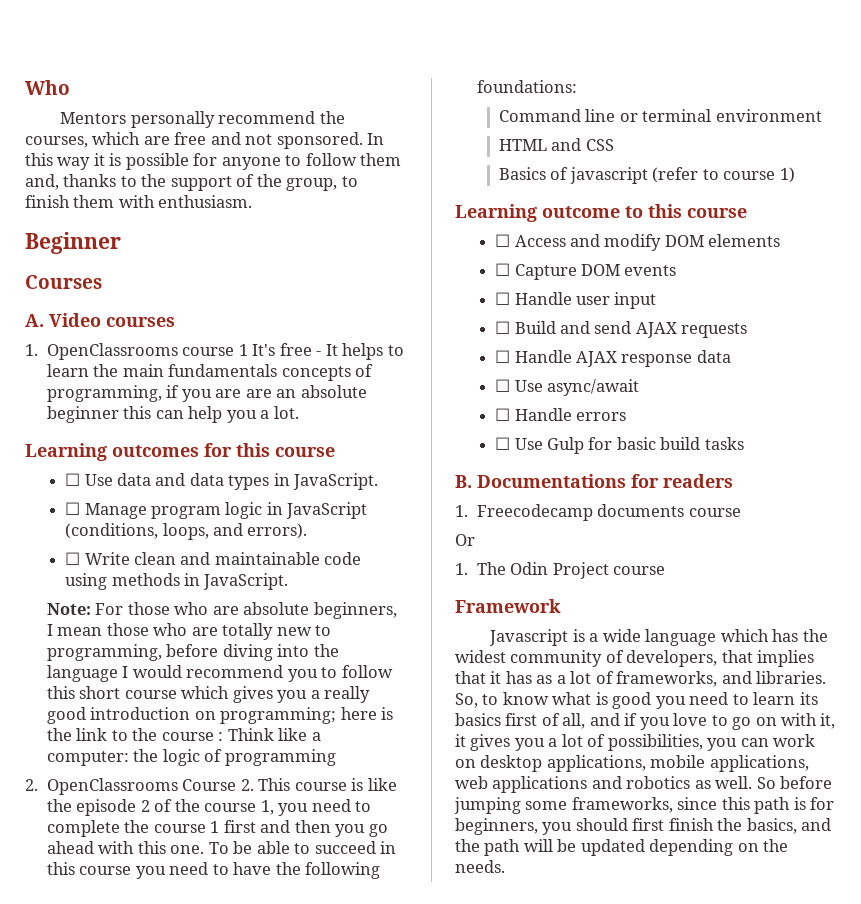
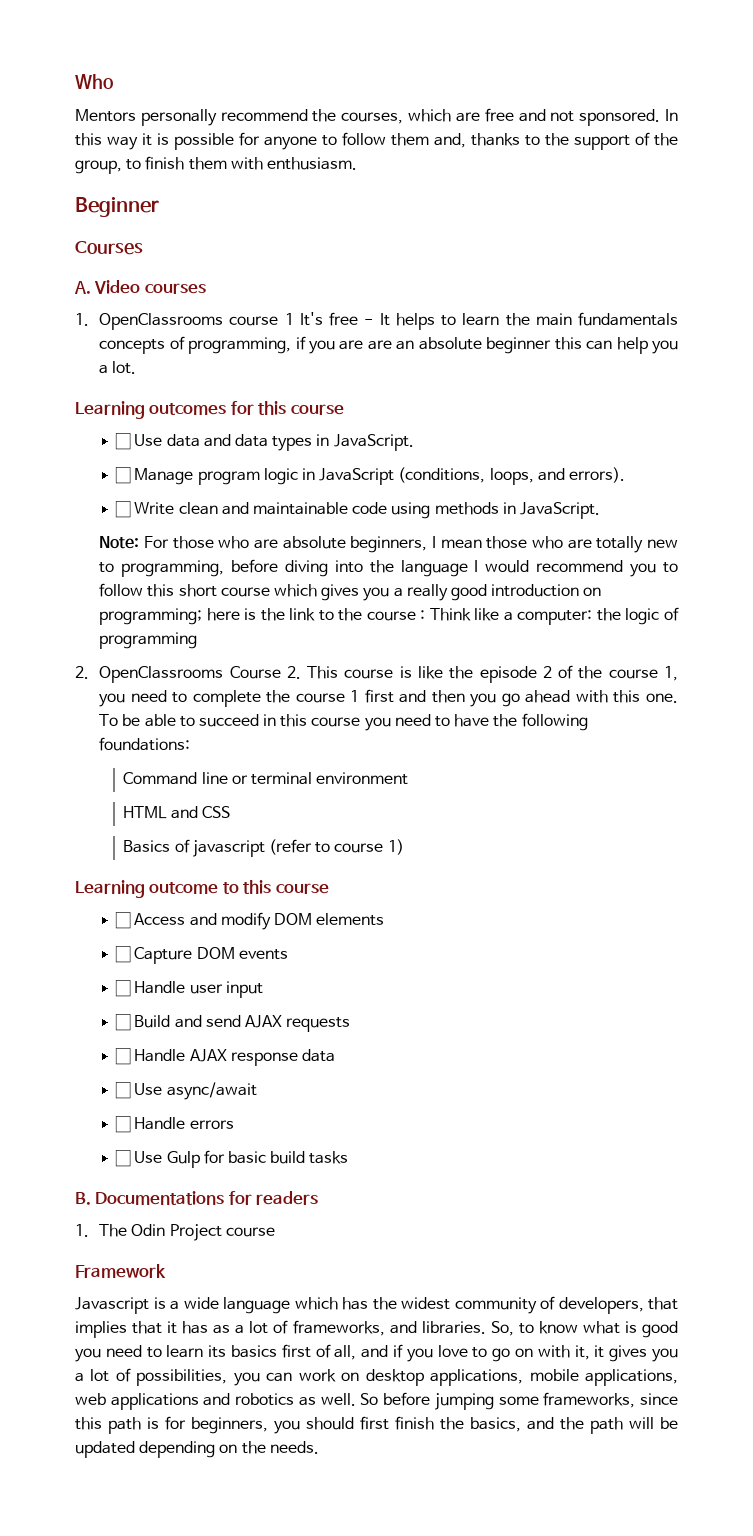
[455,504,741,521] [455,534,475,546] // 1. Freecodecamp documents course // Or -> (319, 1198) none

